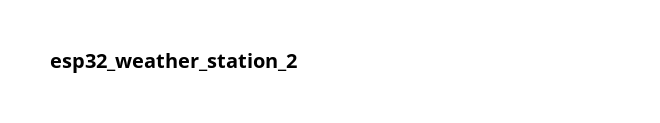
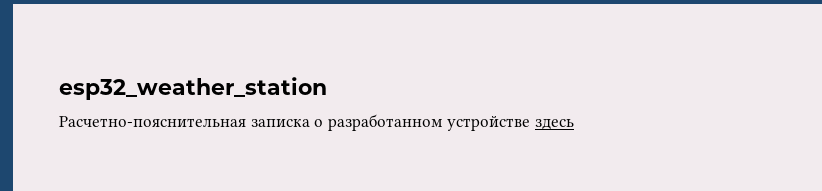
[50,53,297,73] esp32_weather_station_2 -> [59,77,327,100] [59,114,574,131] esp32_weather_station // Расчетно-пояснительная записка о разработанном устройстве здесь

